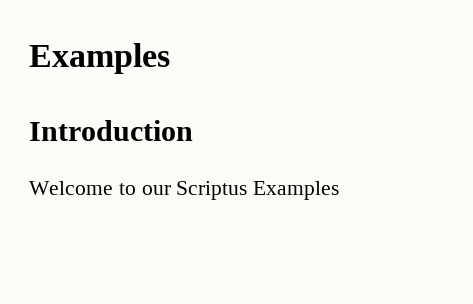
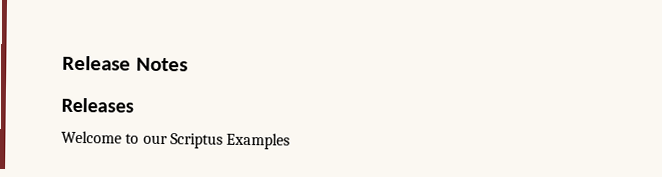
[29,43,170,74] [29,120,193,141] Examples // Introduction -> [62,55,188,72] [61,97,134,113] Release Notes // Releases

